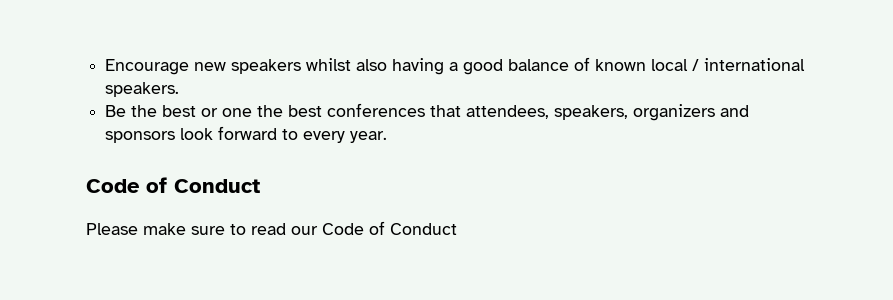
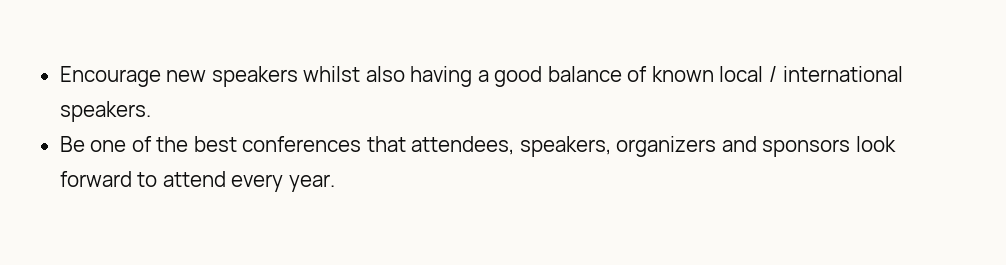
[131,105,253,117] the best or one -> [90,136,152,152] one of
(299, 134) none -> [162,171,226,187] attend
[86,177,260,193] [86,221,457,235] // Code of Conduct // Please make sure to read our Code of Conduct -> (335, 183) none

